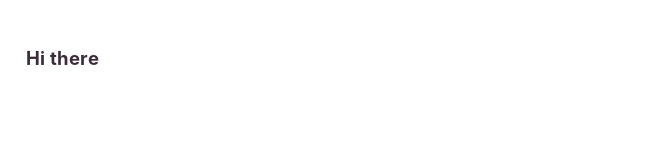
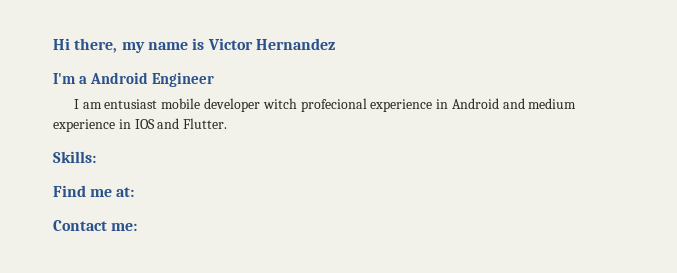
[49,50,100,65] there -> [74,38,335,53] [53,72,214,87] [73,98,577,112] [53,118,228,132] [53,151,96,163] [53,185,135,197] [53,220,138,231] there, my name is Victor Hernandez // I'm a Android Engineer // I am entusiast mobile developer witch profecional experience in Android and medium experience in IOS and Flutter. // Skills: // Find me at: // Contact me:

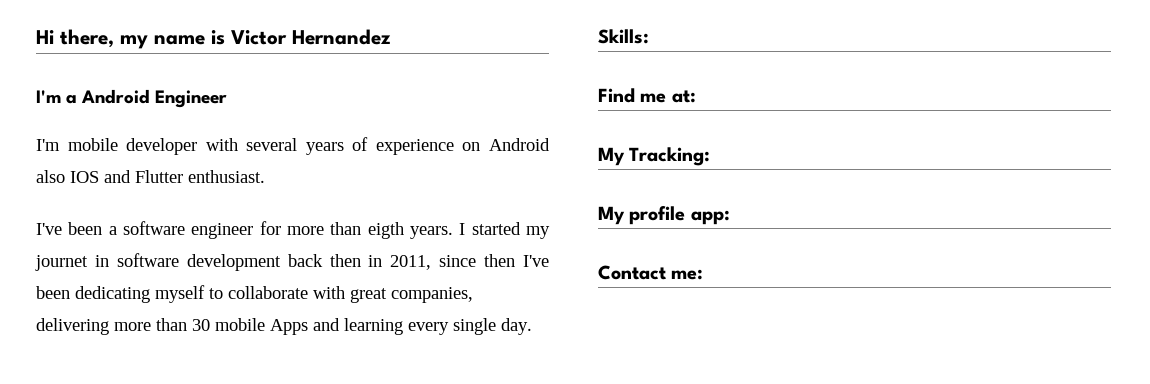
[73,98,577,112] [53,118,228,132] I am entusiast mobile developer witch profecional experience in Android and medium experience in IOS and Flutter. -> [36,137,550,155] [36,170,265,183] [36,221,550,239] [35,253,549,271] [36,285,473,303] [36,318,532,335] I'm mobile developer with several years of experience on Android also IOS and Flutter enthusiast. // I've been a software engineer for more than eigth years. I started my journet in software development back then in 2011, since then I've been dedicating myself to collaborate with great companies, delivering more than 30 mobile Apps and learning every single day.
(135, 192) none -> [598,147,711,166] [598,206,730,225] // My Tracking: // My profile app:

